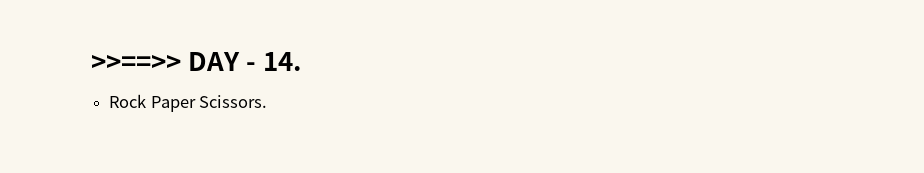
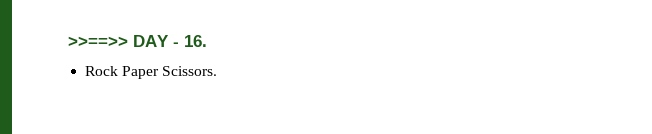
[263,52,302,71] 14. -> [184,35,207,47] 16.

